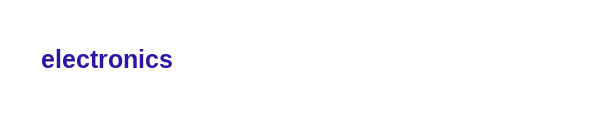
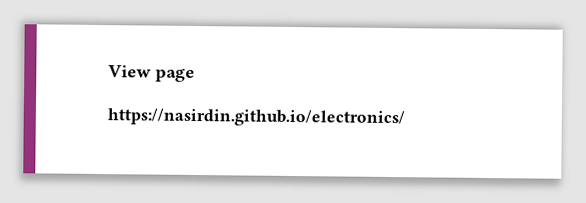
[41,49,173,68] electronics -> [108,65,195,82] [107,108,405,128] View page // https://nasirdin.github.io/electronics/

